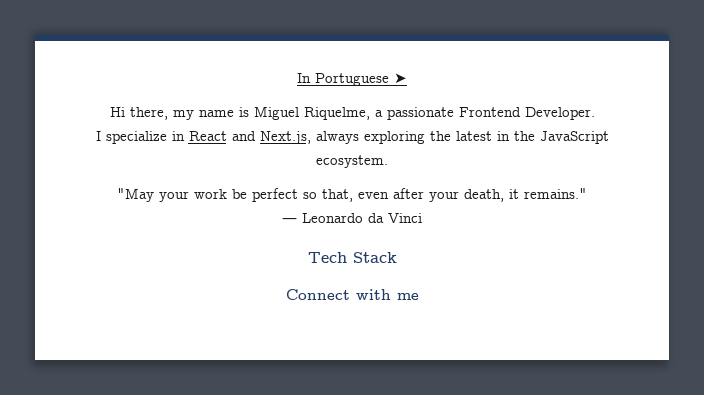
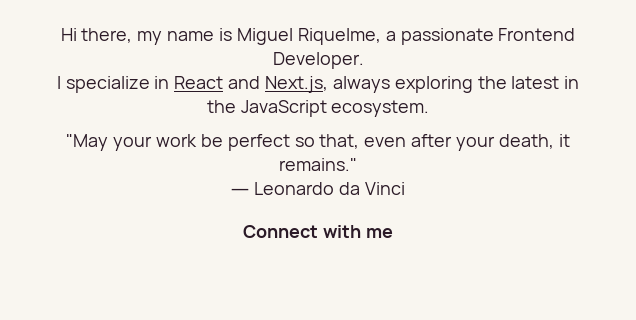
[297,73,407,86] In Portuguese ➤ // -> (60, 34) none
[307,252,397,263] // Tech Stack -> (405, 188) none

